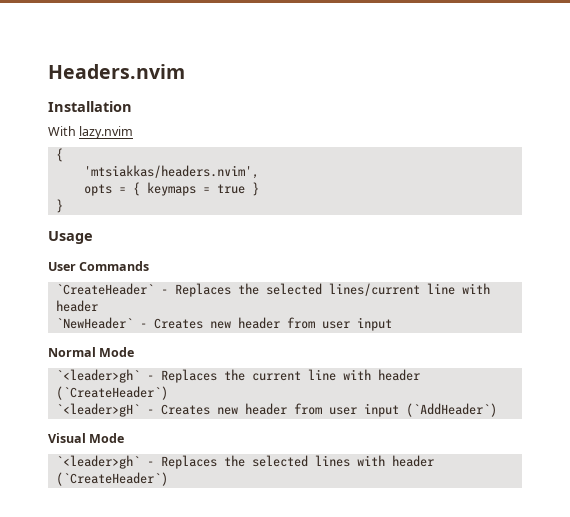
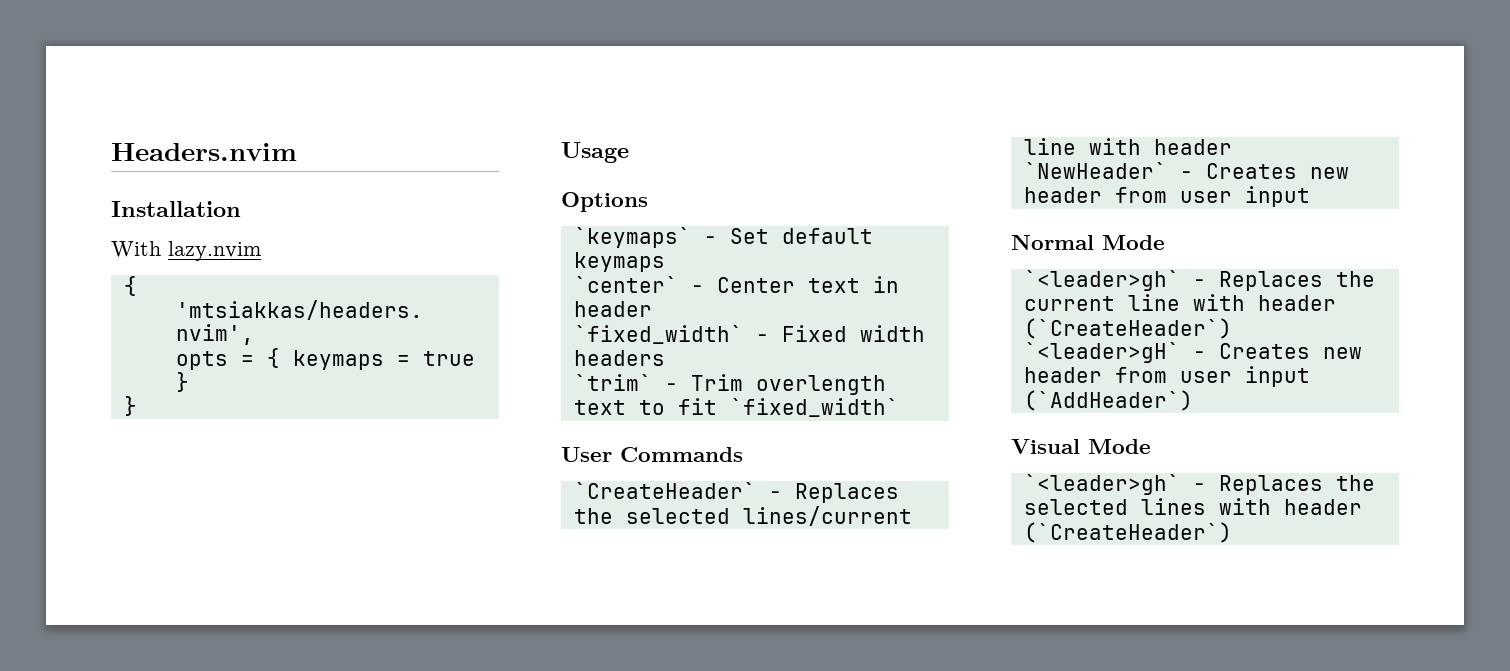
(93, 237) none -> [561,192,648,212] [573,227,873,248] [573,252,665,272] [573,276,899,293] [573,301,652,317] [573,325,925,344] [573,350,665,366] [573,374,886,395] [573,398,899,417] // Options // `keymaps` - Set default keymaps // `center` - Center text in header // `fixed_width` - Fixed width headers // `trim` - Trim overlength text to fit `fixed_width`

